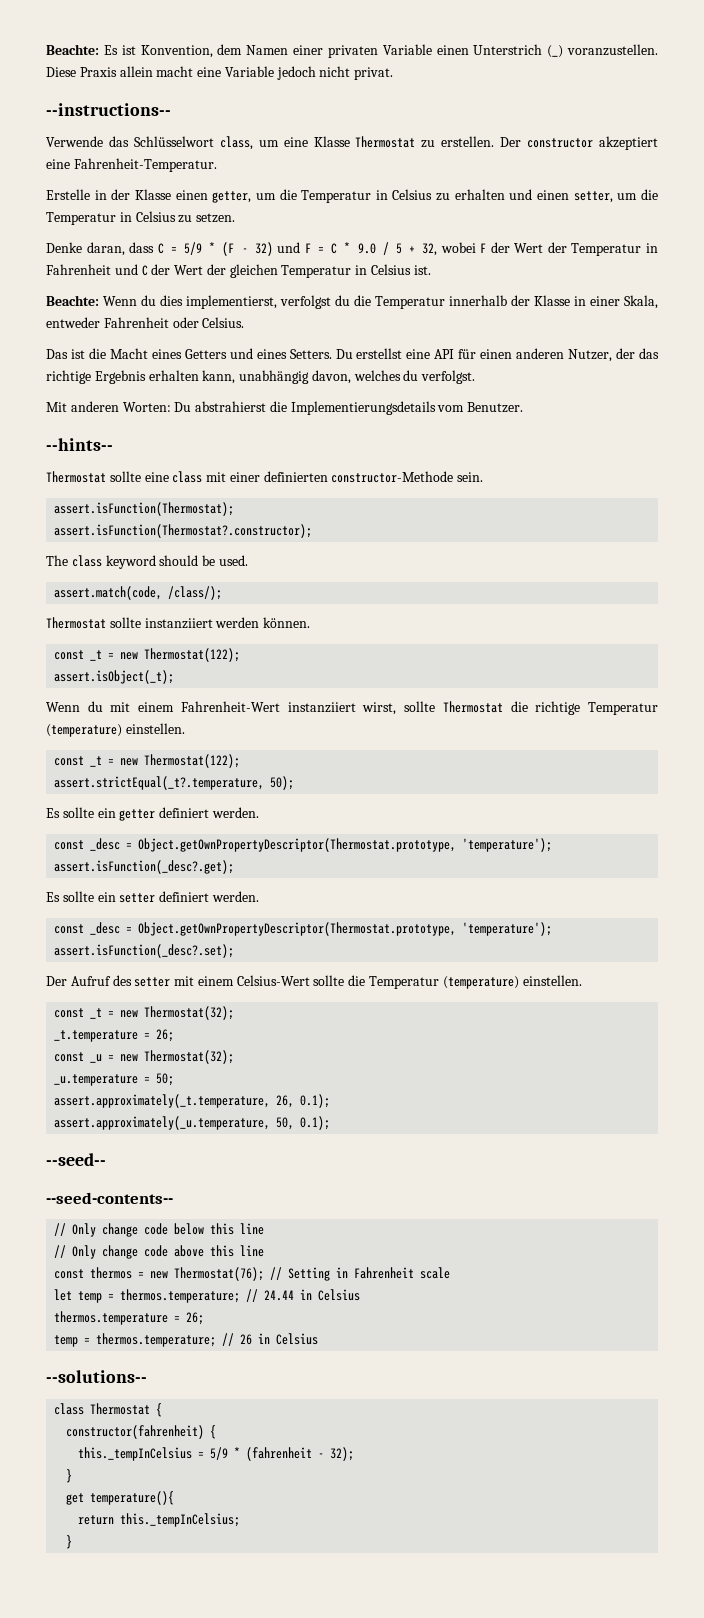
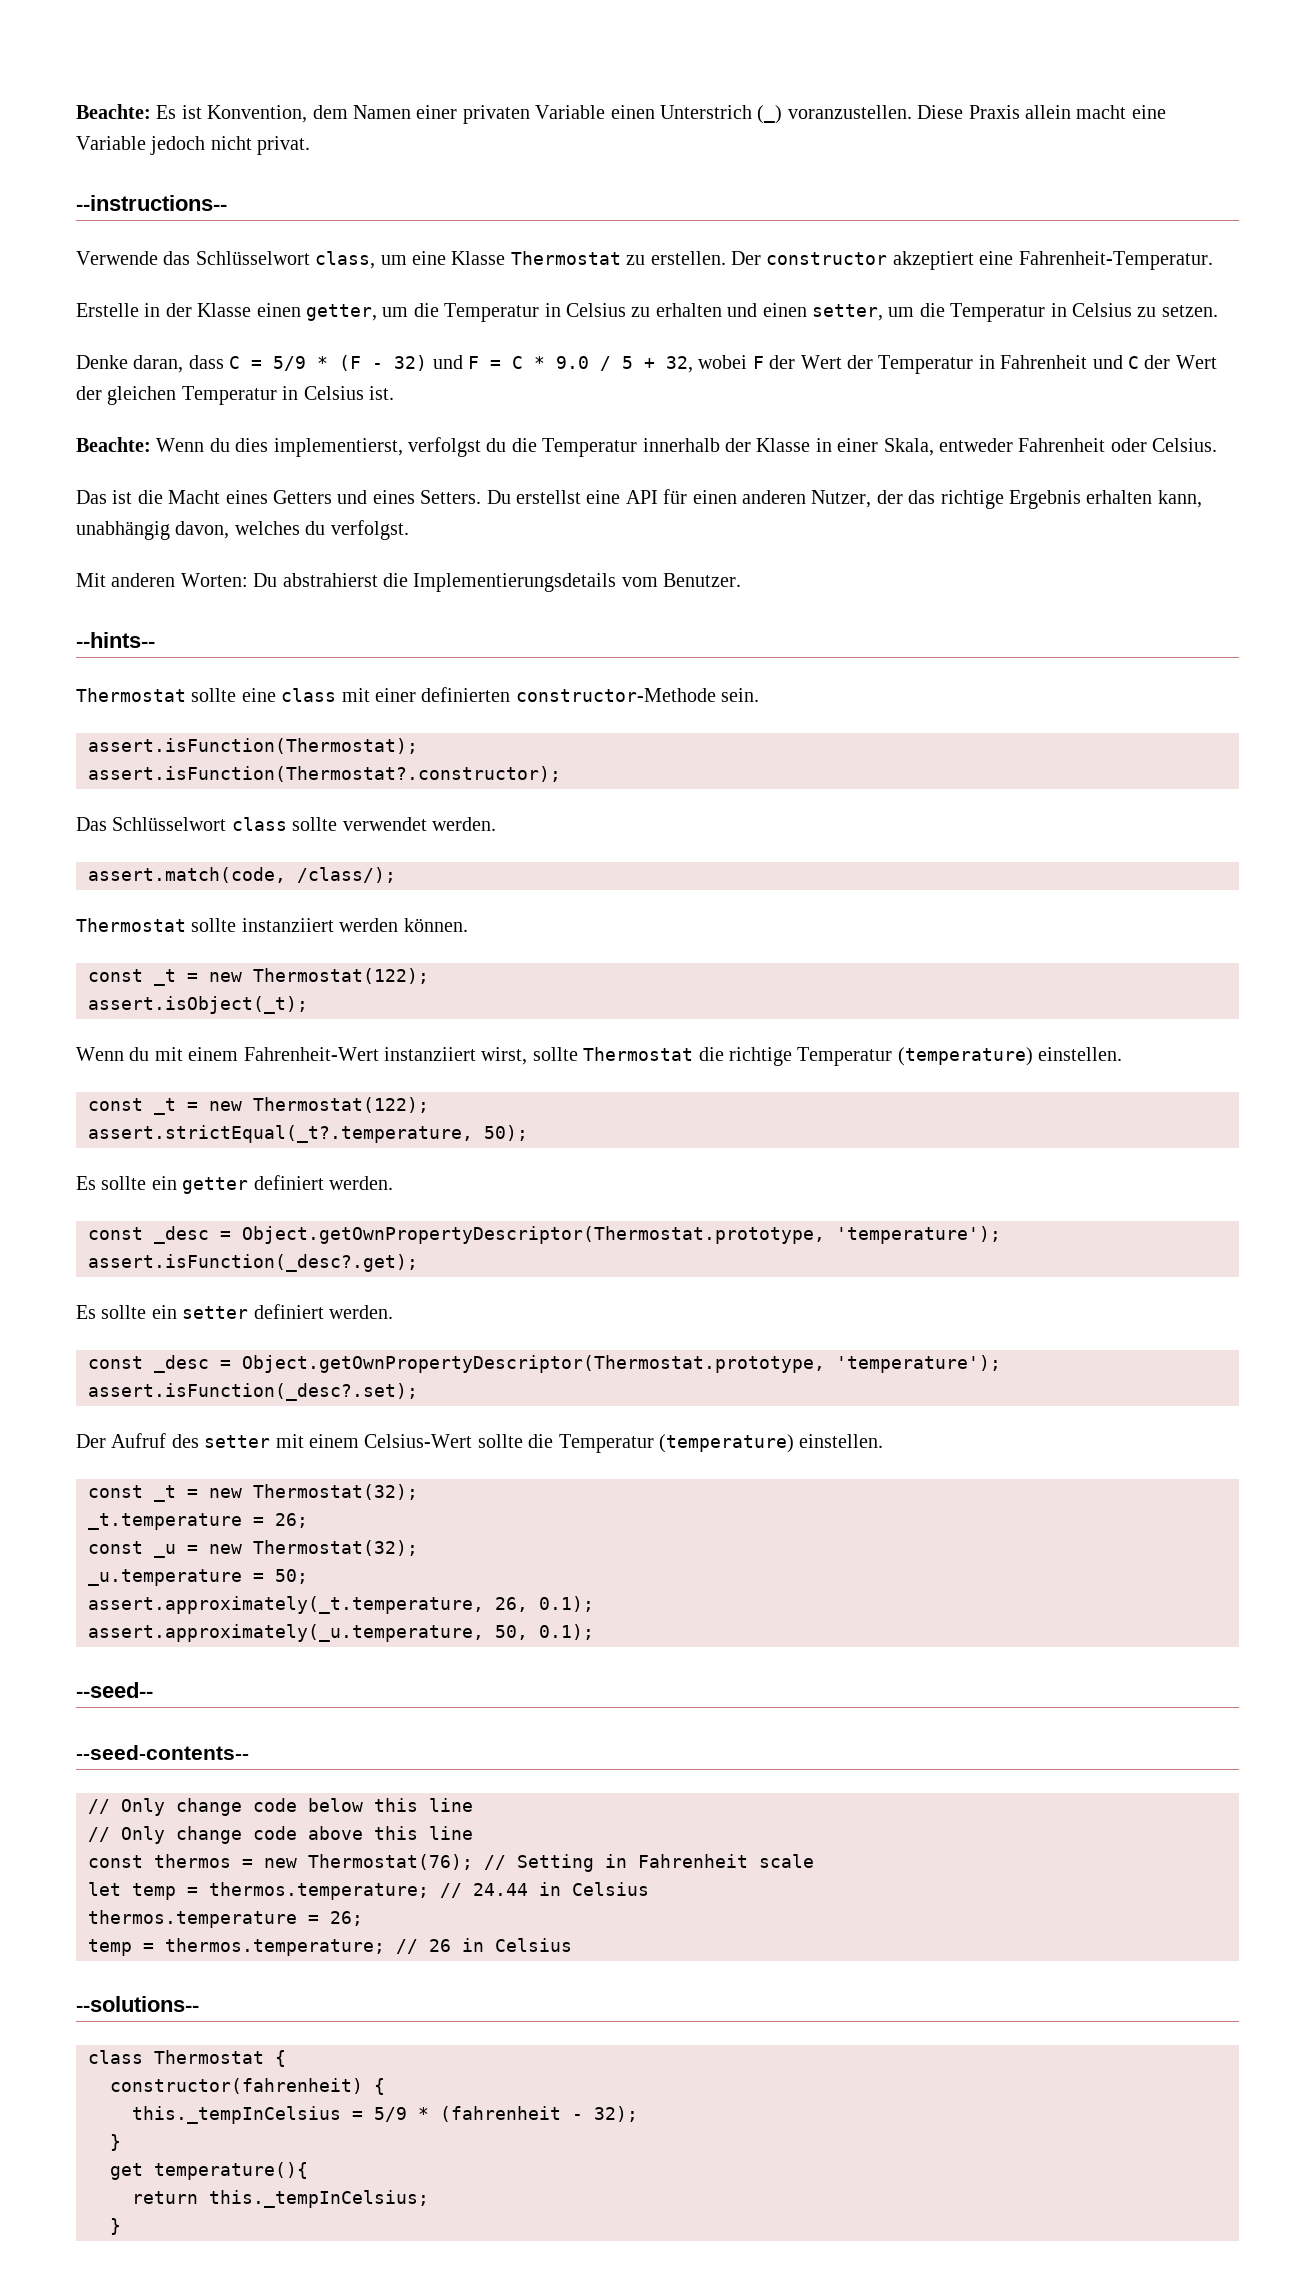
[46,555,248,569] The class keyword should be used. -> [76,817,496,831] Das Schlüsselwort class sollte verwendet werden.

